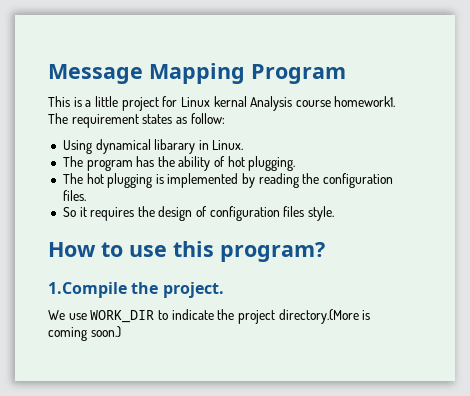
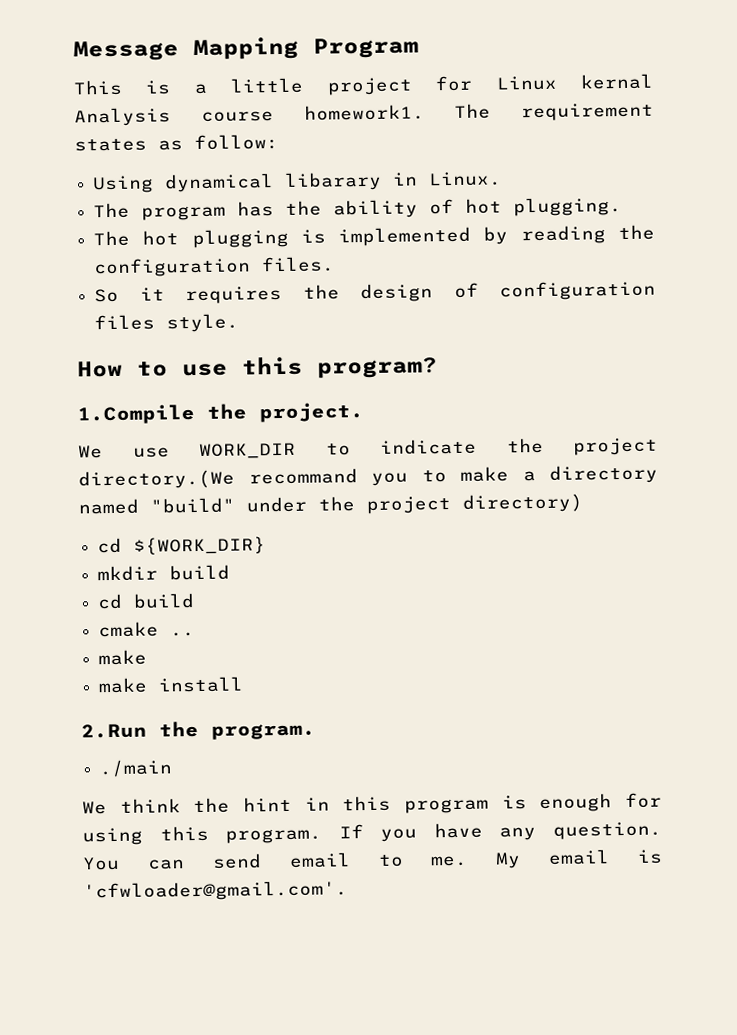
[278,309,371,324] [48,326,121,341] directory.(More is coming soon.) -> [78,464,658,490] [78,493,583,515] [97,536,267,555] [97,564,231,582] [97,593,196,610] [98,621,196,638] [98,649,148,666] [98,676,245,694] [81,721,316,740] [99,759,174,778] [82,792,662,815] [82,821,662,846] [82,849,663,871] [83,880,348,902] directory.(We recommand you to make a directory named "build" under the project directory) // cd ${WORK_DIR} // mkdir build // cd build // cmake .. // make // make install // 2.Run the program. // ./main // We think the hint in this program is enough for using this program. If you have any question. You can send email to me. My email is 'cfwloader@gmail.com'.

